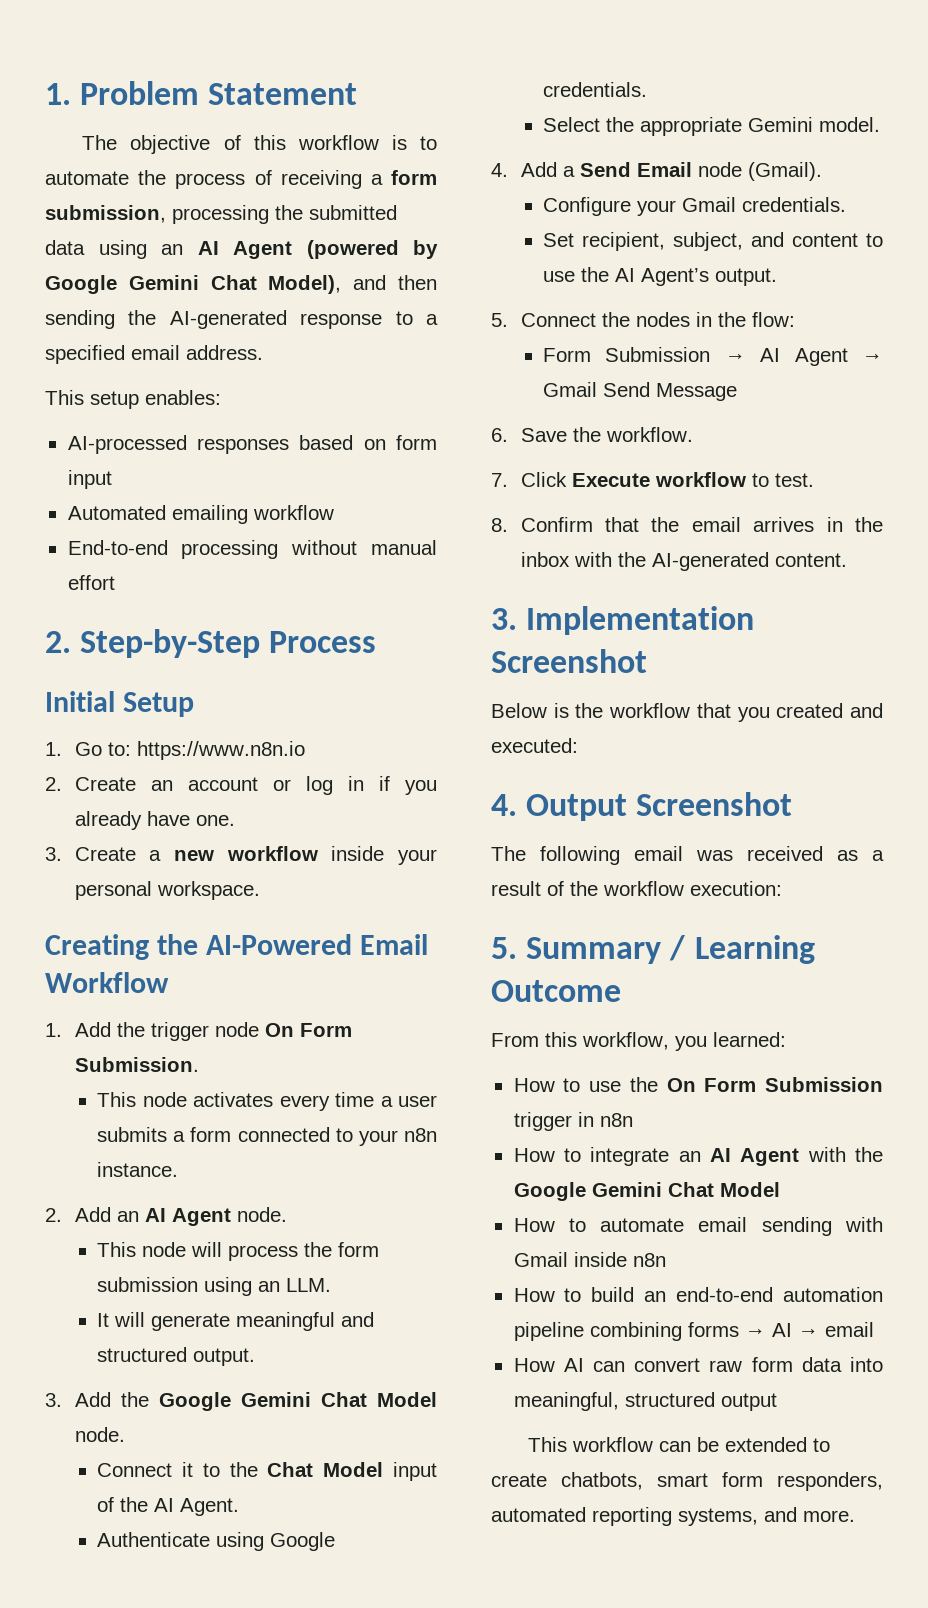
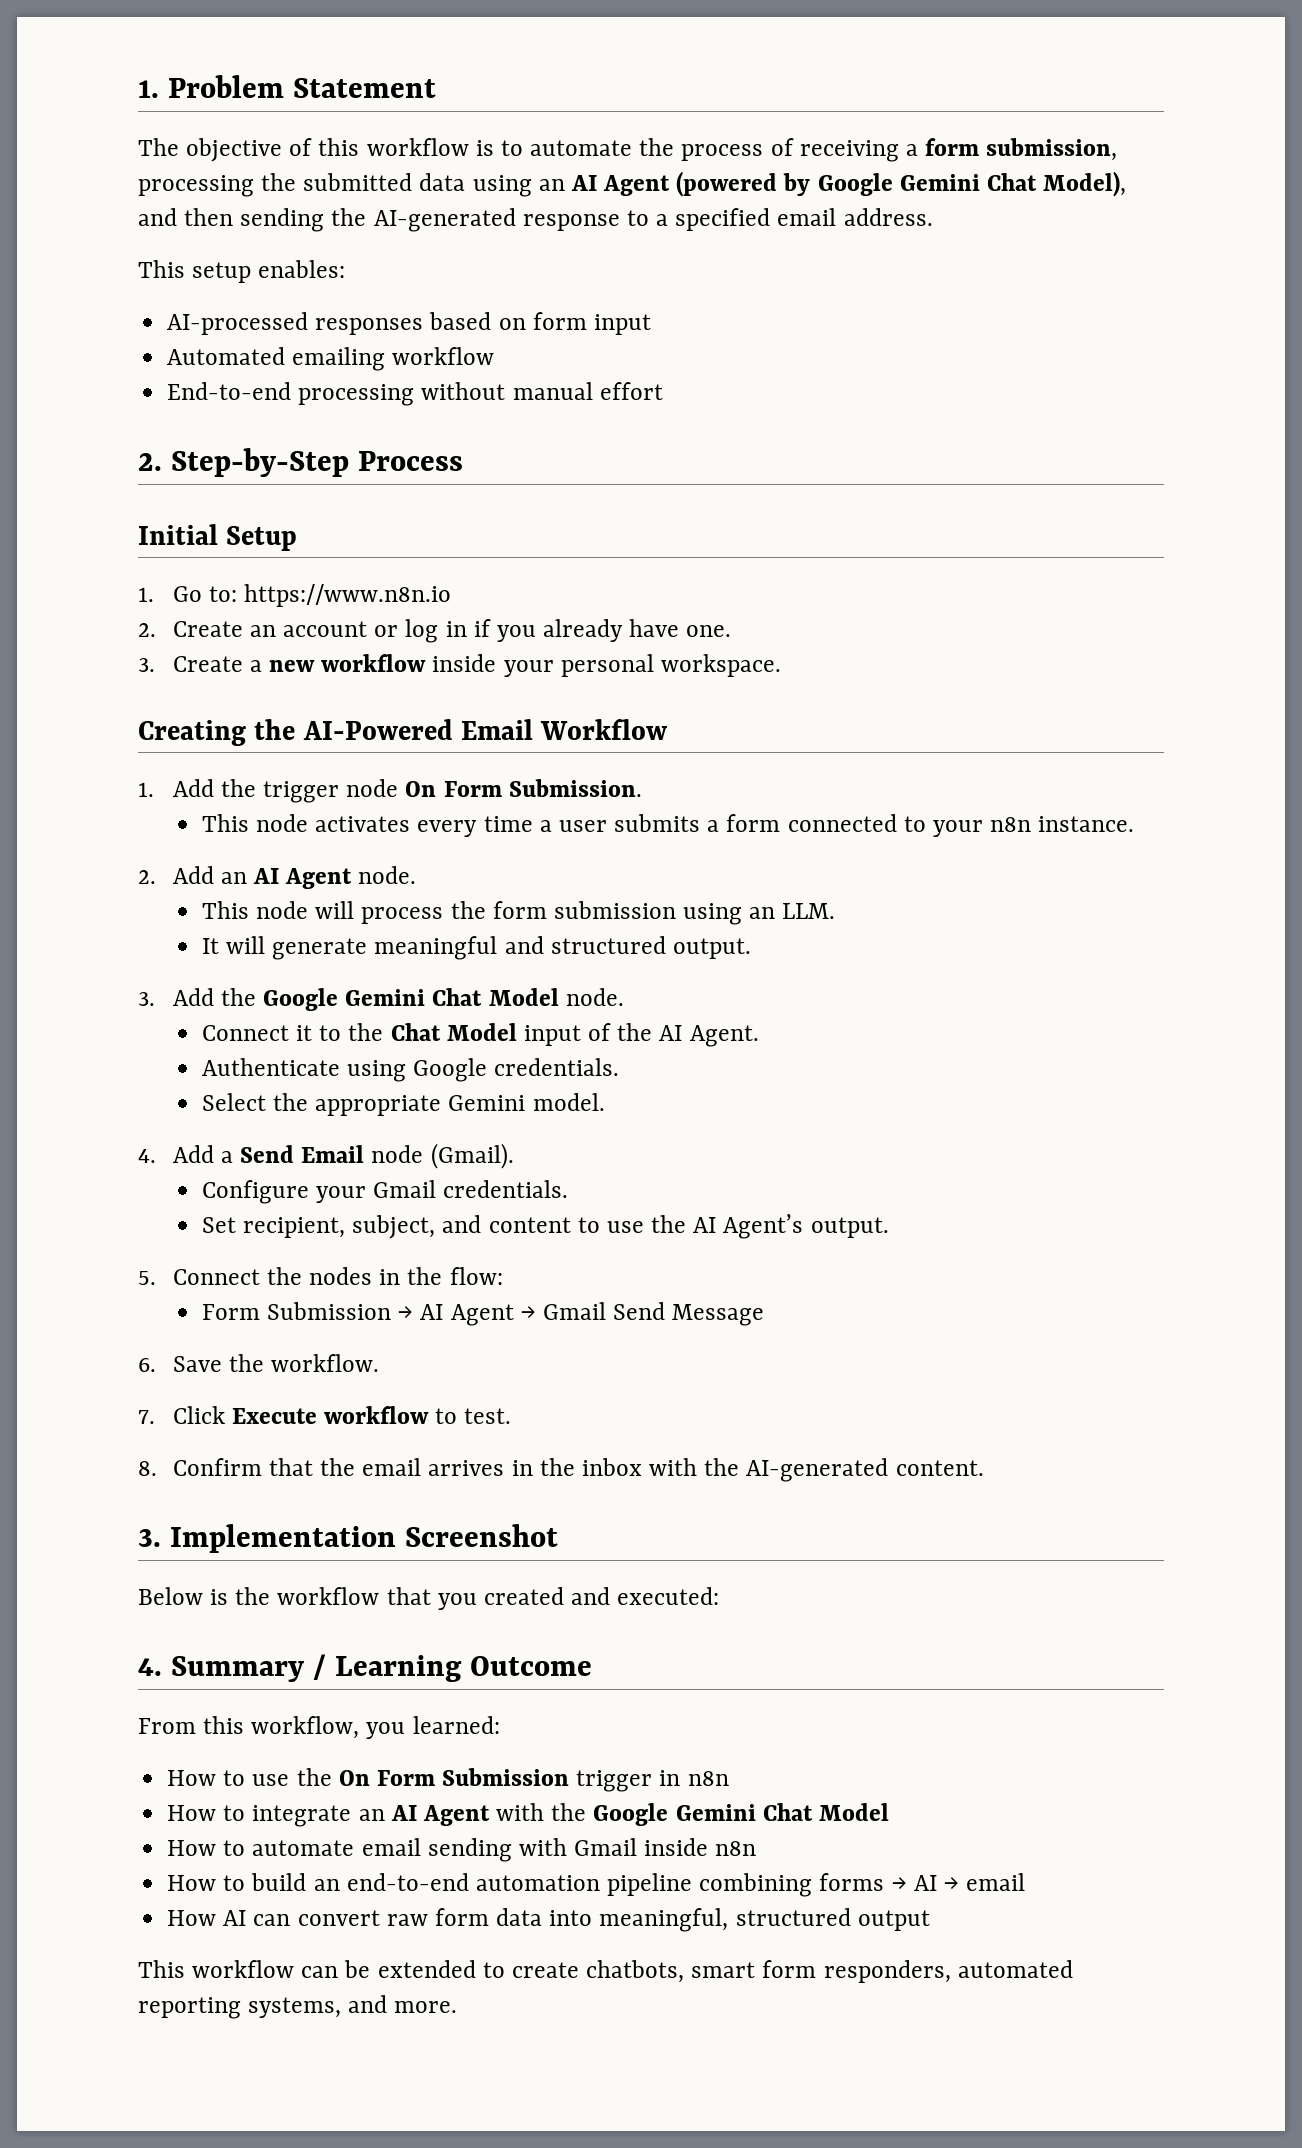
[526,792,793,821] [491,846,884,865] [491,881,782,896] [491,937,517,959] Output Screenshot // The following email was received as a result of the workflow execution: // 5. -> (162, 1667) none

